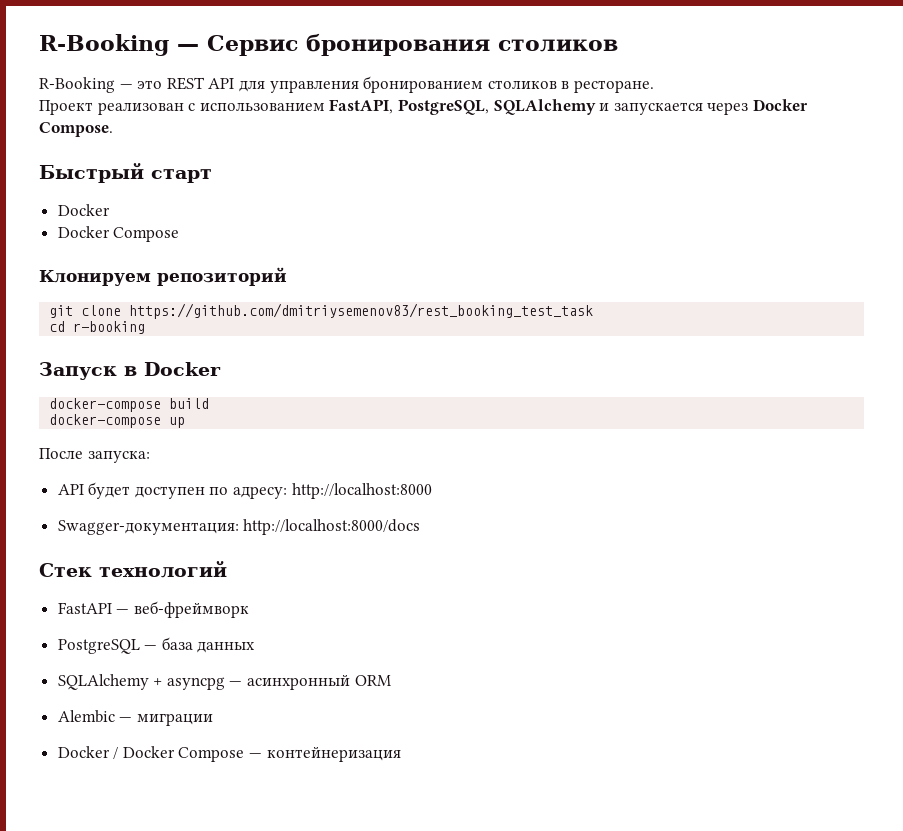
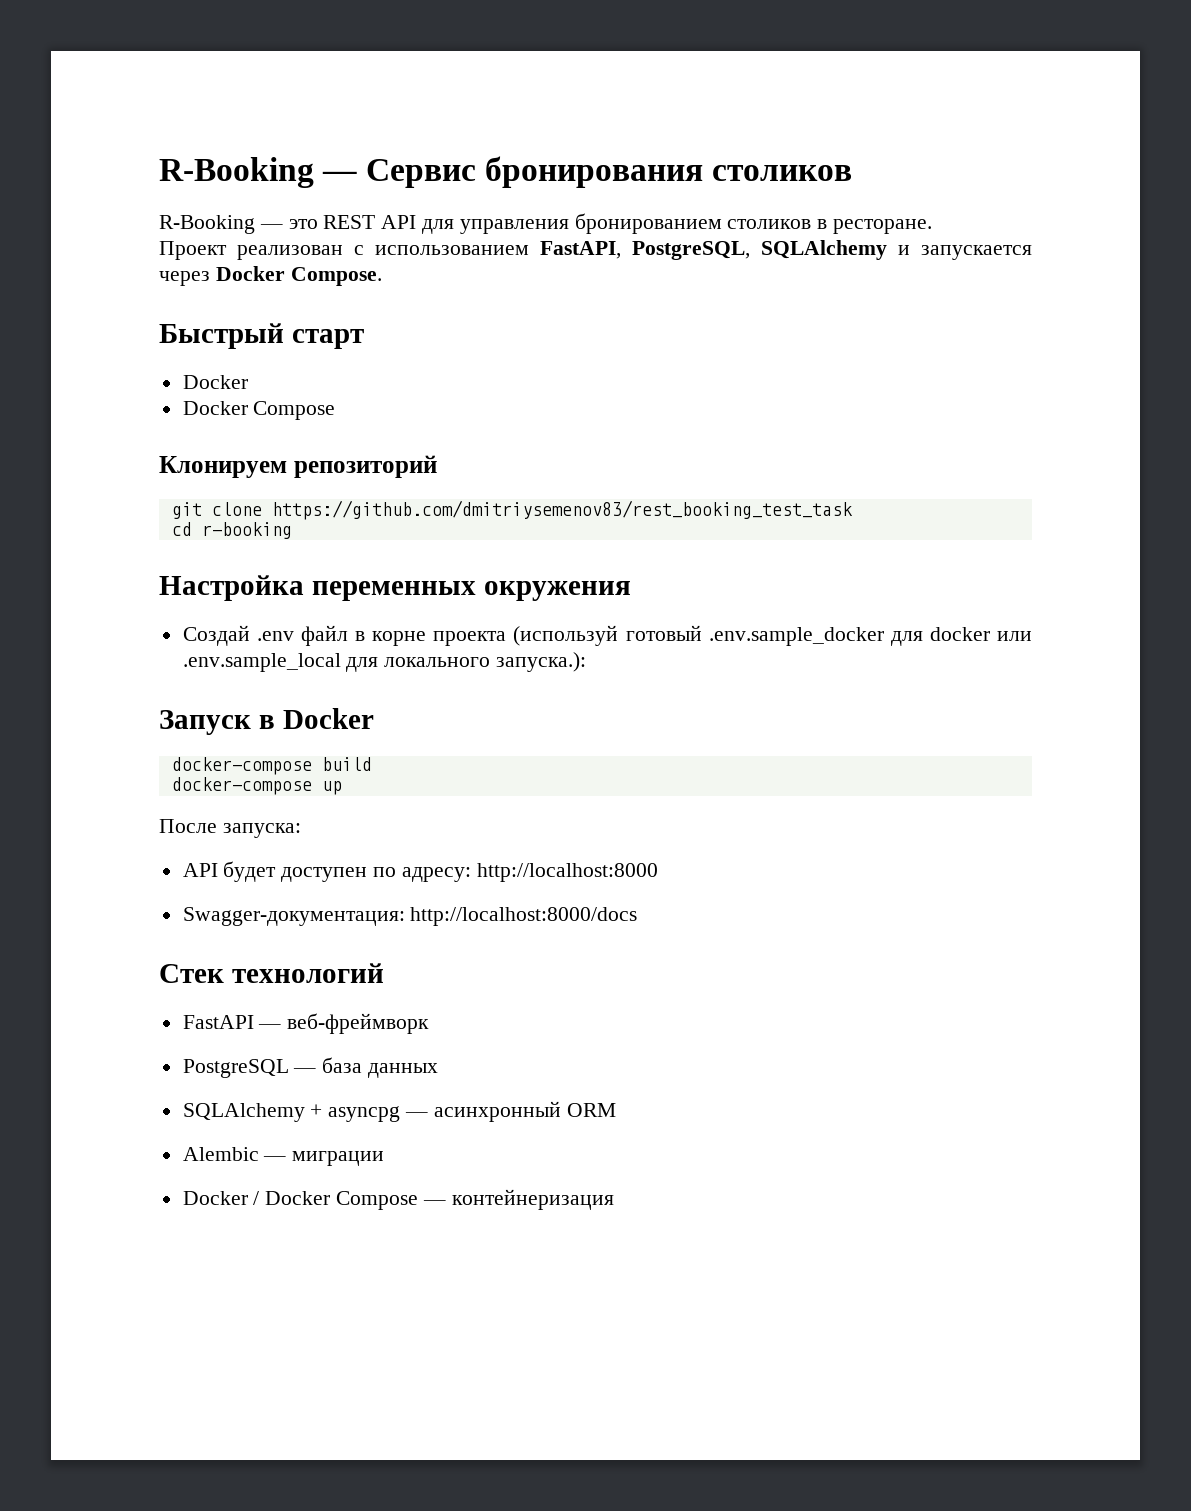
(146, 327) none -> [159,575,631,601] [182,625,1032,646] [182,652,587,672] // Настройка переменных окружения // Создай .env файл в корне проекта (используй готовый .env.sample_docker для docker или .env.sample_local для локального запуска.):

